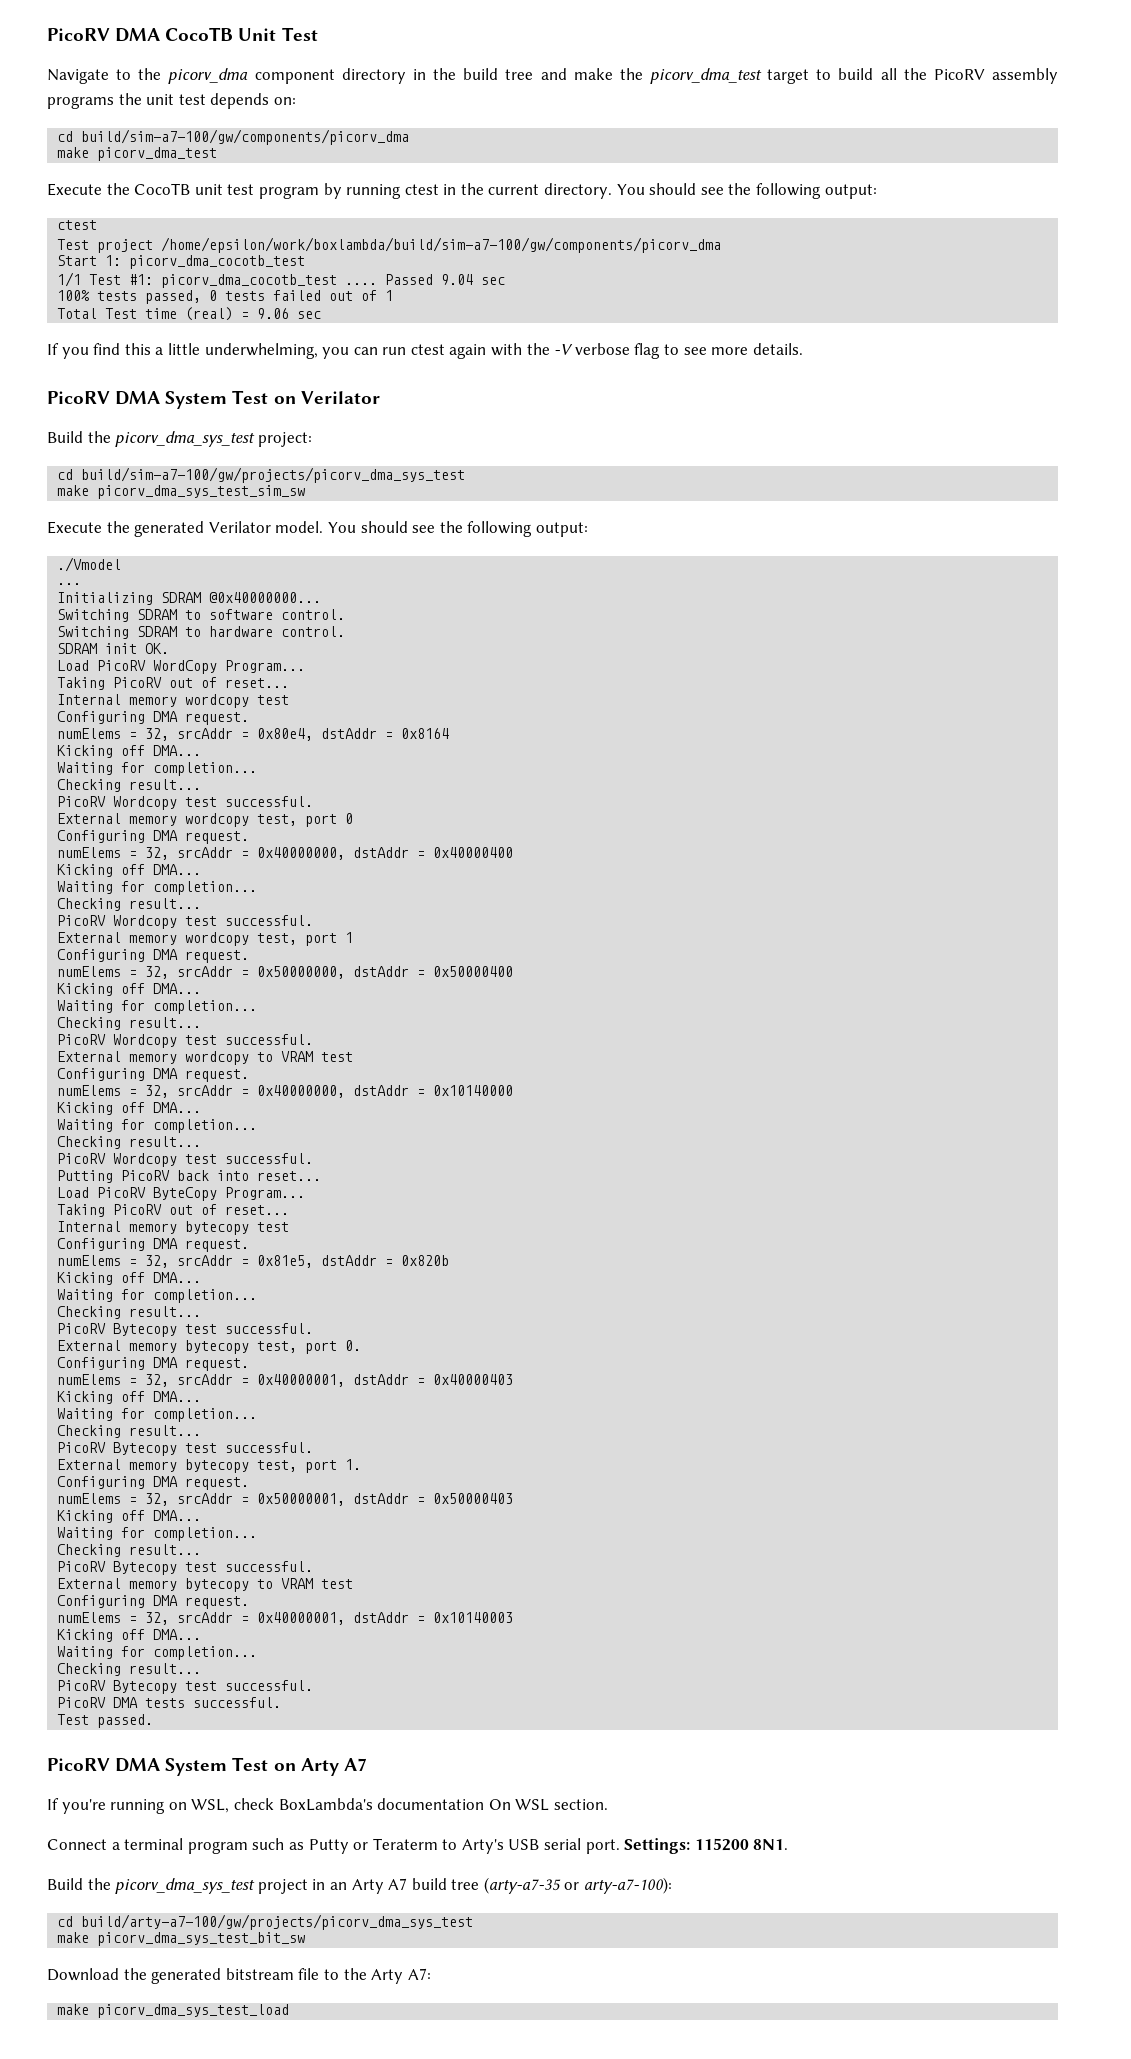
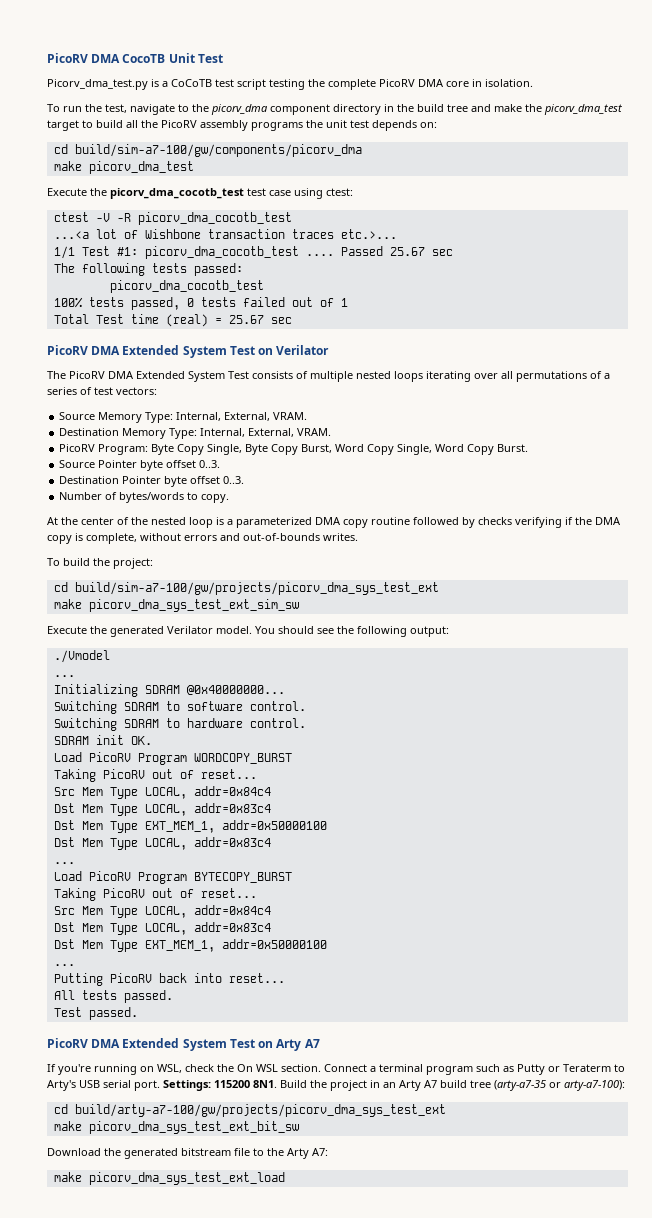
[47,69,109,84] Navigate -> [47,79,533,90] [47,104,175,115] Picorv_dma_test.py is a CoCoTB test script testing the complete PicoRV DMA core in isolation. // To run the test, navigate
[134,183,877,199] [57,220,98,230] [57,237,722,253] [57,255,306,269] CocoTB unit test program by running ctest in the current directory. You should see the following output: // ctest // Test project /home/epsilon/work/boxlambda/build/sim-a7-100/gw/components/picorv_dma // Start 1: picorv_dma_cocotb_test -> [110,188,353,199] [53,212,292,225] [53,229,397,239] picorv_dma_cocotb_test test case using ctest: // ctest -V -R picorv_dma_cocotb_test // ...<a lot of Wishbone transaction traces etc.>...
[441,274,506,285] 9.04 sec -> [389,247,453,256] [53,263,243,276] [109,280,264,293] 25.67 sec // The following tests passed: // picorv_dma_cocotb_test
[257,308,322,319] [47,343,803,359] [47,391,161,405] 9.06 sec // If you find this a little underwhelming, you can run ctest again with the -V verbose flag to see more details. // PicoRV DMA -> [228,315,292,324] [47,345,180,355] 25.67 sec // PicoRV DMA Extended
[47,431,256,447] Build the picorv_dma_sys_test -> [47,371,610,382] [47,387,157,395] [59,412,308,423] [59,428,332,439] [59,444,529,455] [59,460,221,471] [59,476,245,487] [59,492,230,503] [47,517,621,528] [47,533,358,544] [47,558,110,566] The PicoRV DMA Extended System Test consists of multiple nested loops iterating over all permutations of a series of test vectors: // Source Memory Type: Internal, External, VRAM. // Destination Memory Type: Internal, External, VRAM. // PicoRV Program: Byte Copy Single, Byte Copy Burst, Word Copy Single, Word Copy Burst. // Source Pointer byte offset 0..3. // Destination Pointer byte offset 0..3. // Number of bytes/words to copy. // At the center of the nested loop is a parameterized DMA copy routine followed by checks verifying if the DMA copy is complete, without errors and out-of-bounds writes. // To build the
[81,467,466,483] [57,485,306,499] build/sim-a7-100/gw/projects/picorv_dma_sys_test // make picorv_dma_sys_test_sim_sw -> [74,582,439,595] [53,599,299,612] build/sim-a7-100/gw/projects/picorv_dma_sys_test_ext // make picorv_dma_sys_test_ext_sim_sw
[153,660,306,674] [57,677,290,690] [57,694,290,708] [57,711,250,725] [57,728,450,741] [57,745,202,758] [57,762,258,776] [57,779,202,792] [57,796,314,810] [57,813,354,827] [57,830,250,844] [57,847,514,860] [57,864,202,877] [57,881,258,895] [57,898,202,911] [57,915,314,929] [57,932,354,946] [57,949,250,963] [57,966,514,979] [57,983,202,996] [57,1000,258,1014] [57,1017,202,1030] [57,1034,314,1048] [57,1051,354,1065] [57,1068,250,1082] [57,1085,514,1098] [57,1102,202,1115] [57,1119,258,1133] [57,1136,202,1149] [57,1153,314,1167] WordCopy Program... // Taking PicoRV out of reset... // Internal memory wordcopy test // Configuring DMA request. // numElems = 32, srcAddr = 0x80e4, dstAddr = 0x8164 // Kicking off DMA... // Waiting for completion... // Checking result... // PicoRV Wordcopy test successful. // External memory wordcopy test, port 0 // Configuring DMA request. // numElems = 32, srcAddr = 0x40000000, dstAddr = 0x40000400 // Kicking off DMA... // Waiting for completion... // Checking result... // PicoRV Wordcopy test successful. // External memory wordcopy test, port 1 // Configuring DMA request. // numElems = 32, srcAddr = 0x50000000, dstAddr = 0x50000400 // Kicking off DMA... // Waiting for completion... // Checking result... // PicoRV Wordcopy test successful. // External memory wordcopy to VRAM test // Configuring DMA request. // numElems = 32, srcAddr = 0x40000000, dstAddr = 0x10140000 // Kicking off DMA... // Waiting for completion... // Checking result... // PicoRV Wordcopy test successful. -> [137,753,292,765] [53,769,257,782] [53,786,271,799] [53,803,271,816] [53,820,327,833] [53,837,271,850] [53,862,75,864] [53,871,292,884] [53,888,257,901] [53,905,271,918] [53,922,271,935] [53,939,327,952] [53,964,75,966] Program WORDCOPY_BURST // Taking PicoRV out of reset... // Src Mem Type LOCAL, addr=0x84c4 // Dst Mem Type LOCAL, addr=0x83c4 // Dst Mem Type EXT_MEM_1, addr=0x50000100 // Dst Mem Type LOCAL, addr=0x83c4 // ... // Load PicoRV Program BYTECOPY_BURST // Taking PicoRV out of reset... // Src Mem Type LOCAL, addr=0x84c4 // Dst Mem Type LOCAL, addr=0x83c4 // Dst Mem Type EXT_MEM_1, addr=0x50000100 // ...
[57,1187,306,1201] [57,1204,290,1217] [57,1221,290,1235] [57,1238,250,1252] [57,1255,450,1268] [57,1272,202,1285] [57,1289,258,1303] [57,1306,202,1319] [57,1323,314,1337] [57,1340,362,1354] [57,1357,250,1371] [57,1374,514,1387] [57,1391,202,1404] [57,1408,258,1422] [57,1425,202,1438] [57,1442,314,1456] [57,1459,362,1473] [57,1476,250,1490] [57,1493,514,1506] [57,1510,202,1523] [57,1527,258,1541] [57,1544,202,1557] [57,1561,314,1575] [57,1578,354,1592] [57,1595,250,1609] [57,1612,514,1625] [57,1629,202,1642] [57,1646,258,1660] [57,1663,202,1676] [57,1680,314,1694] [57,1697,282,1708] Load PicoRV ByteCopy Program... // Taking PicoRV out of reset... // Internal memory bytecopy test // Configuring DMA request. // numElems = 32, srcAddr = 0x81e5, dstAddr = 0x820b // Kicking off DMA... // Waiting for completion... // Checking result... // PicoRV Bytecopy test successful. // External memory bytecopy test, port 0. // Configuring DMA request. // numElems = 32, srcAddr = 0x40000001, dstAddr = 0x40000403 // Kicking off DMA... // Waiting for completion... // Checking result... // PicoRV Bytecopy test successful. // External memory bytecopy test, port 1. // Configuring DMA request. // numElems = 32, srcAddr = 0x50000001, dstAddr = 0x50000403 // Kicking off DMA... // Waiting for completion... // Checking result... // PicoRV Bytecopy test successful. // External memory bytecopy to VRAM test // Configuring DMA request. // numElems = 32, srcAddr = 0x40000001, dstAddr = 0x10140003 // Kicking off DMA... // Waiting for completion... // Checking result... // PicoRV Bytecopy test successful. // PicoRV DMA tests successful. -> [53,990,173,1003] All tests passed.
(161, 1765) none -> [122,1038,180,1048] Extended
[278,1798,485,1811] BoxLambda's documentation -> [217,1064,234,1072] the
(608, 1804) // -> (321, 1068) none
[47,1878,256,1894] // Build the picorv_dma_sys_test -> [280,1080,327,1088] Build the
[81,1914,474,1930] [57,1932,306,1946] build/arty-a7-100/gw/projects/picorv_dma_sys_test // make picorv_dma_sys_test_bit_sw -> [74,1104,446,1117] [53,1121,299,1134] build/arty-a7-100/gw/projects/picorv_dma_sys_test_ext // make picorv_dma_sys_test_ext_bit_sw
[97,2004,290,2018] picorv_dma_sys_test_load -> [88,1172,285,1185] picorv_dma_sys_test_ext_load

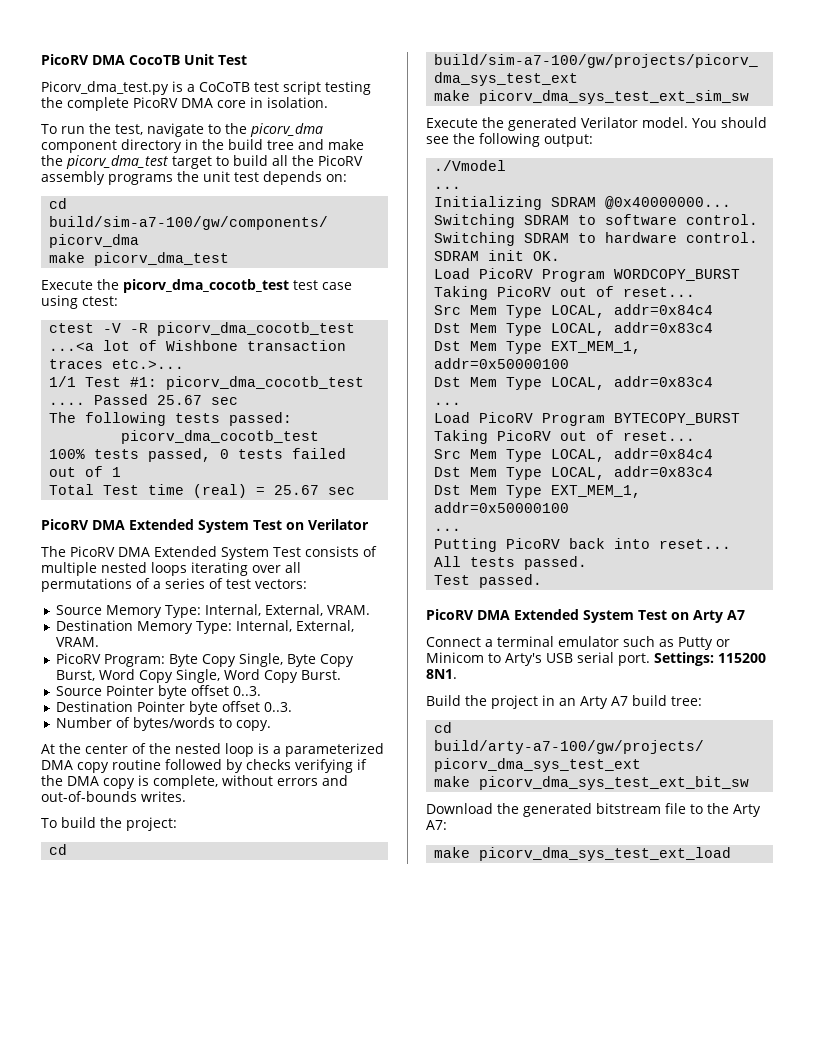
[47,1064,321,1075] If you're running on WSL, check the On WSL section. -> (745, 615) none
[426,1066,473,1075] program -> [558,636,619,647] emulator
[563,1064,611,1072] Teraterm -> [426,652,484,663] Minicom
(277, 1084) none -> (457, 674) //
[470,1080,625,1091] tree (arty-a7-35 or arty-a7-100): -> [671,696,702,706] tree:

